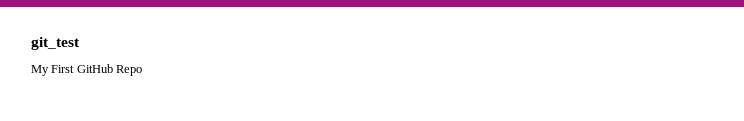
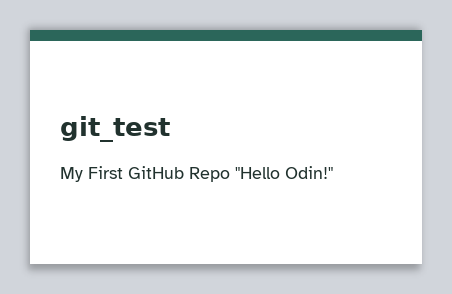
(143, 70) none -> [235,166,333,179] "Hello Odin!"

